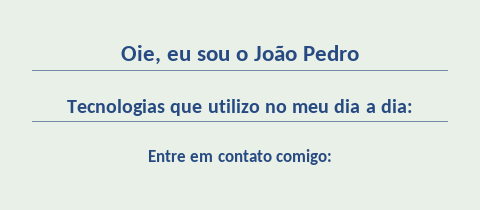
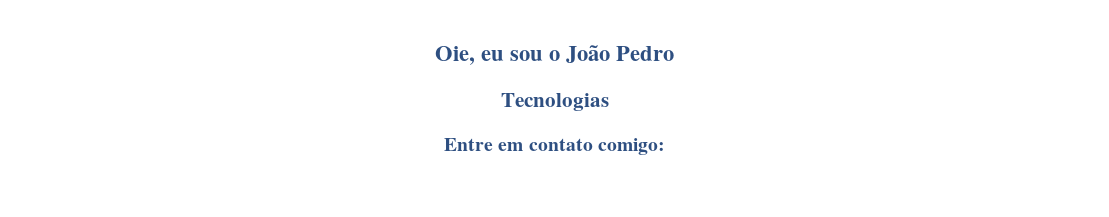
[170,99,413,116] que utilizo no meu dia a dia: -> (609, 102) none

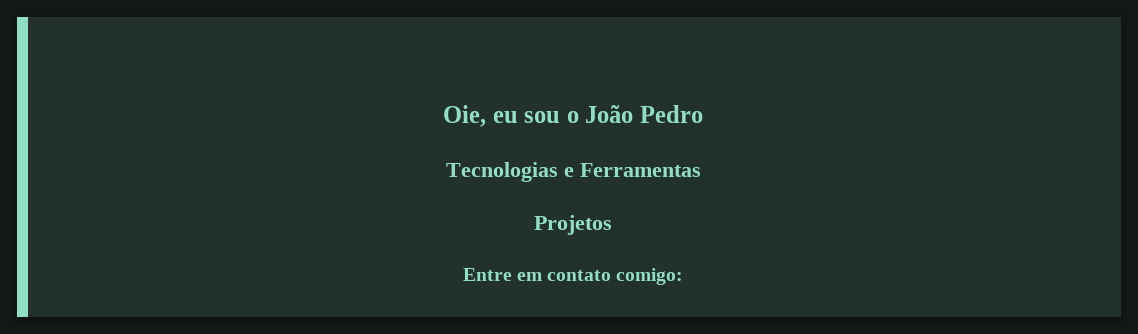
(609, 102) none -> [563,163,701,177] [534,215,612,235] e Ferramentas // Projetos

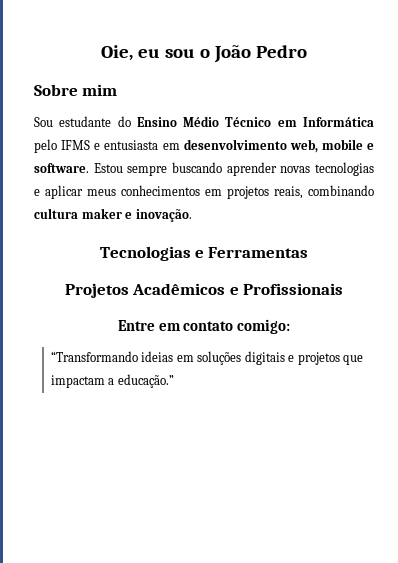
(704, 114) none -> [34,84,118,96] [34,116,374,127] [34,139,374,153] [34,162,374,176] [34,185,374,199] [34,208,192,222] // Sobre mim // Sou estudante do Ensino Médio Técnico em Informática pelo IFMS e entusiasta em desenvolvimento web, mobile e software. Estou sempre buscando aprender novas tecnologias e aplicar meus conhecimentos em projetos reais, combinando cultura maker e inovação.
(612, 225) none -> [132,283,344,295] Acadêmicos e Profissionais
(684, 276) none -> [50,351,364,365] [50,374,174,388] // “Transformando ideias em soluções digitais e projetos que impactam a educação.”

